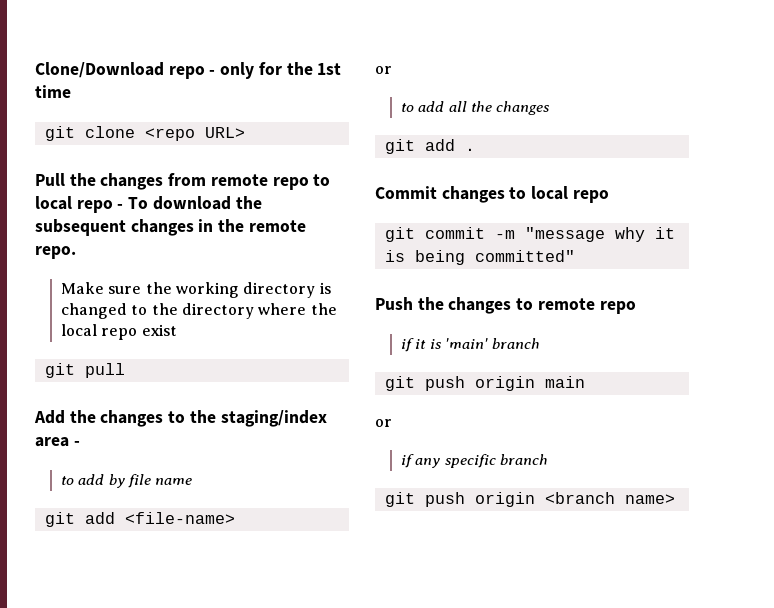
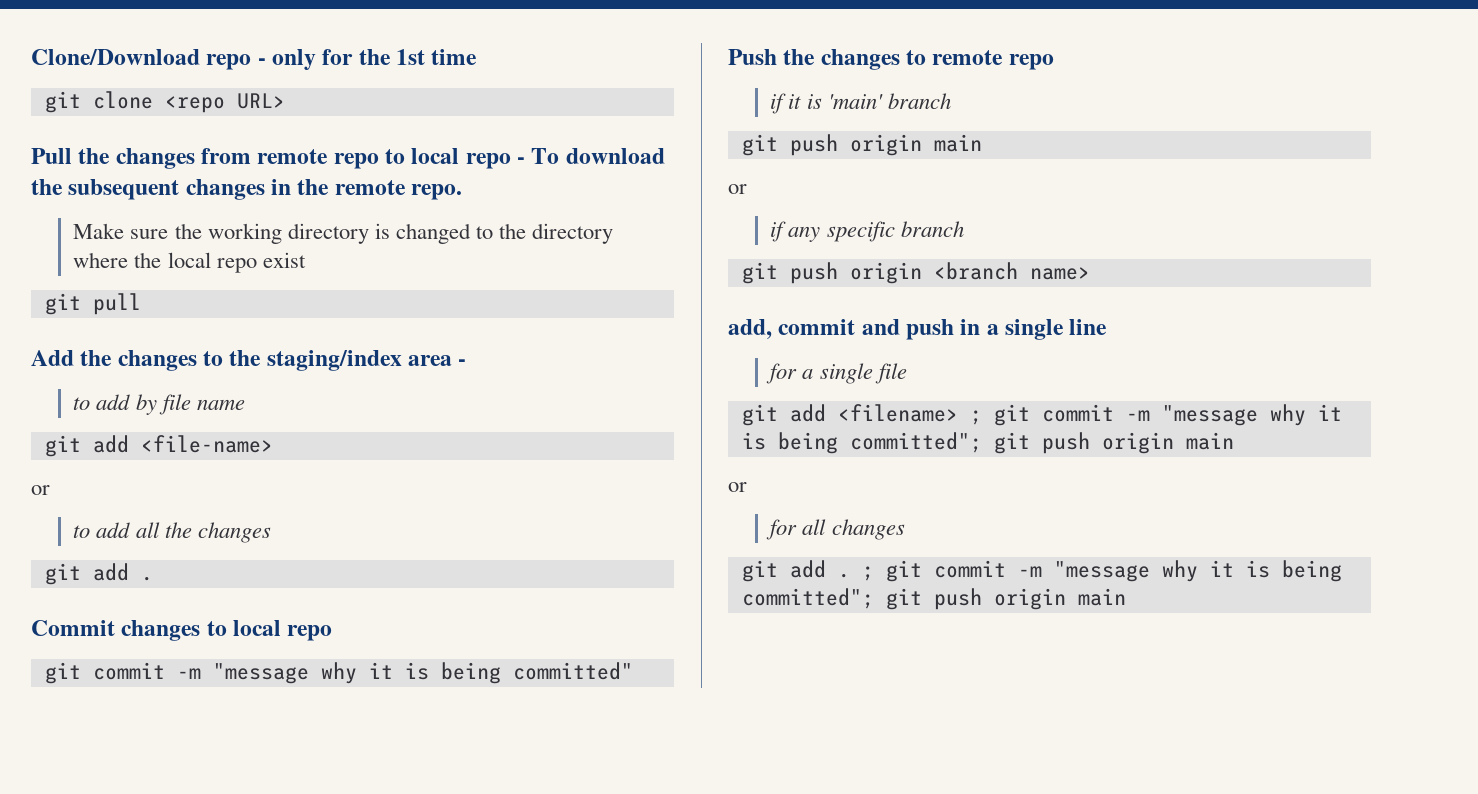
(675, 499) none -> [728,319,1108,340] [766,363,907,384] [741,404,1342,426] [741,432,1234,454] [728,482,747,492] [766,519,905,540] [741,560,1342,582] [741,588,1126,610] // add, commit and push in a single line // for a single file // git add <filename> ; git commit -m "message why it is being committed"; git push origin main // or // for all changes // git add . ; git commit -m "message why it is being committed"; git push origin main

